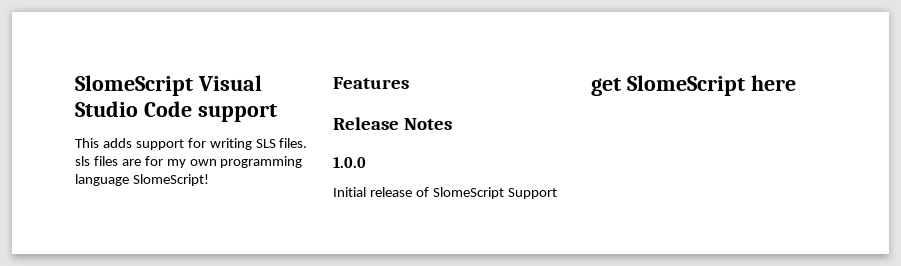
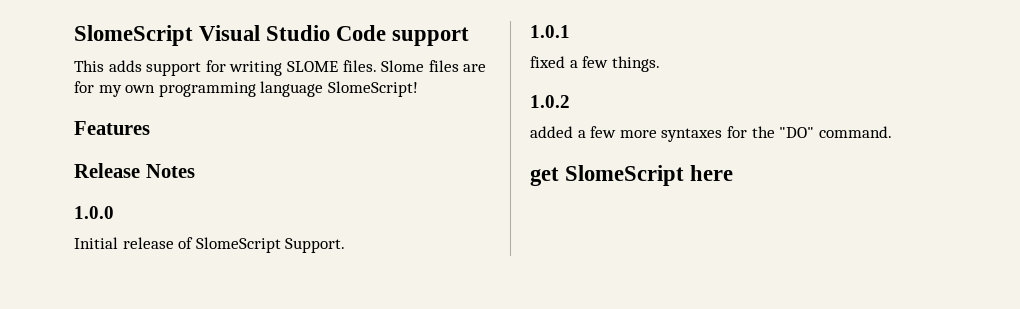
[255,138,308,148] [75,156,90,166] SLS files. sls -> [286,60,425,72] SLOME files. Slome
[507,188,557,199] Support -> [285,238,346,253] [530,25,570,38] [530,56,660,72] [530,95,570,108] [530,126,892,142] Support. // 1.0.1 // fixed a few things. // 1.0.2 // added a few more syntaxes for the "DO" command.

